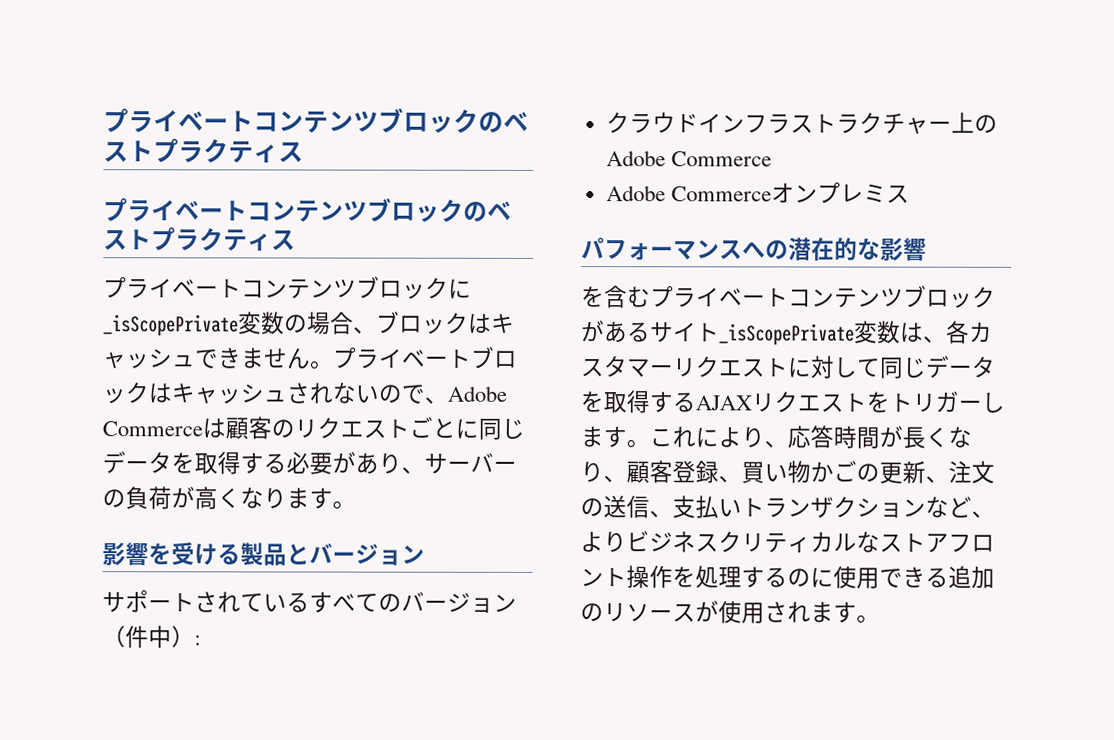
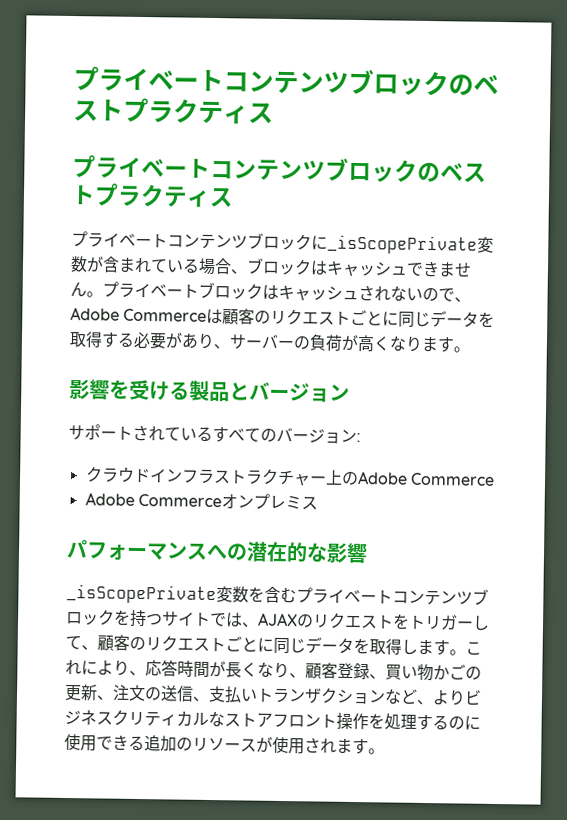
[284,314,308,334] の -> [86,256,200,274] が含まれている
[102,625,195,649] （件中） -> (357, 436) none
(927, 249) none -> [66,583,249,605] _isScopePrivate変数
[581,320,993,346] [580,355,996,379] [580,390,752,414] があるサイト_isScopePrivate変数は、各カスタマーリクエストに対して同じデータを取得するAJAX -> [113,609,314,628] を持つサイトでは、AJAXの
(1005, 402) none -> [65,634,418,655] て、顧客のリクエストごとに同じデータを取得し

